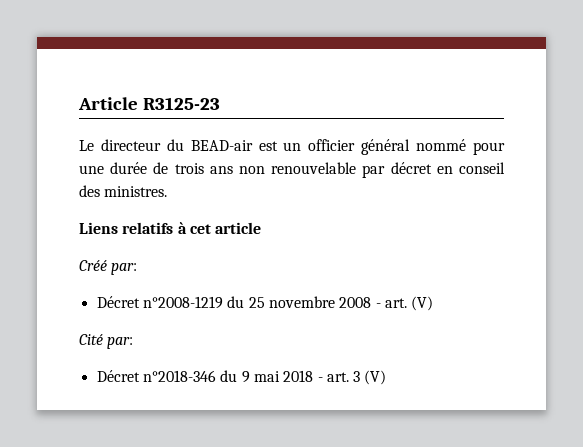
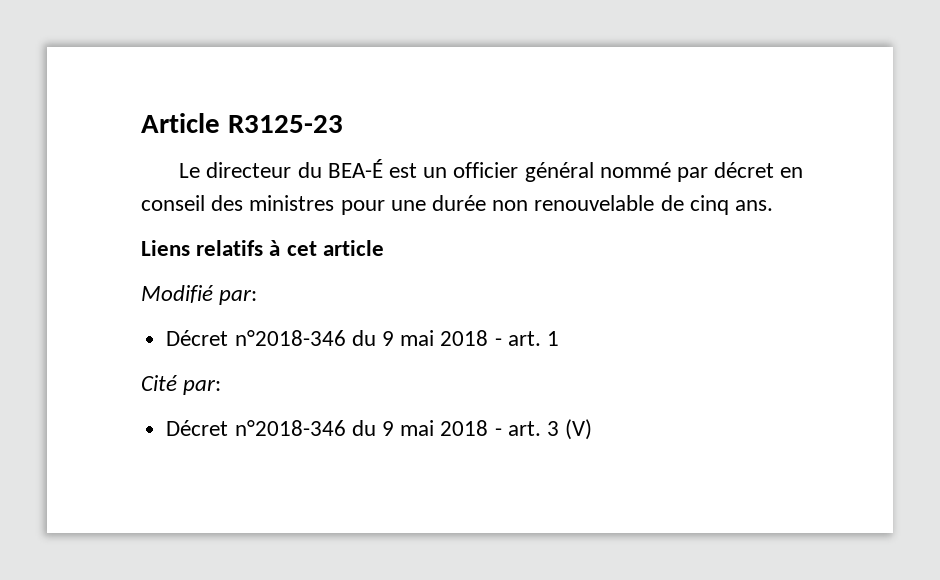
[190,140,253,151] BEAD-air -> [327,159,383,178] BEA-É
[473,142,506,155] [79,162,357,174] pour une durée de trois ans non renouvelable -> (671, 170) none
[104,186,168,197] ministres. -> [249,195,774,215] ministres pour une durée non renouvelable de cinq ans.
[79,260,138,275] [96,296,434,311] Créé par: // Décret n°2008-1219 du 25 novembre 2008 - art. (V) -> [141,285,258,305] [166,330,559,346] Modifié par: // Décret n°2018-346 du 9 mai 2018 - art. 1

